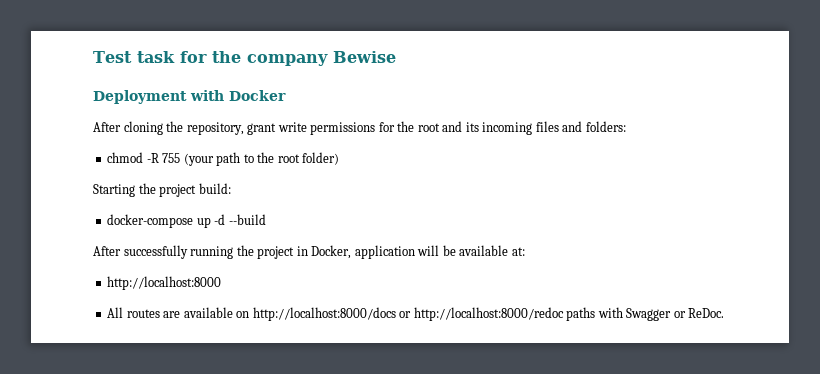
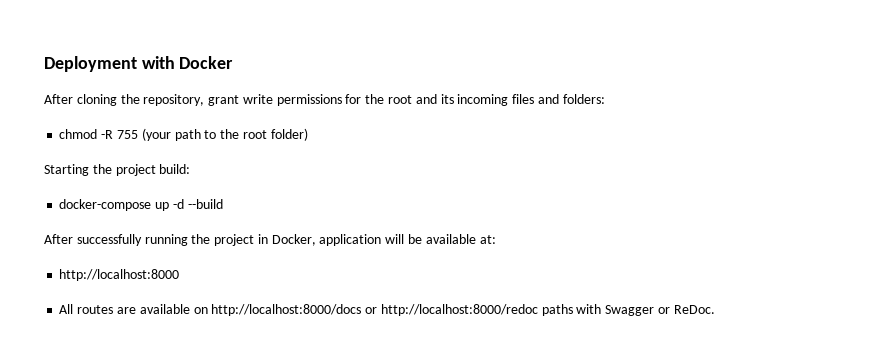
[93,51,396,66] Test task for the company Bewise // -> (44, 64) none

